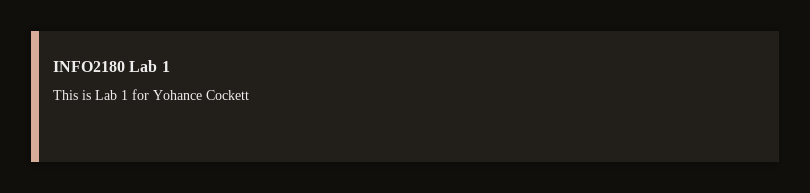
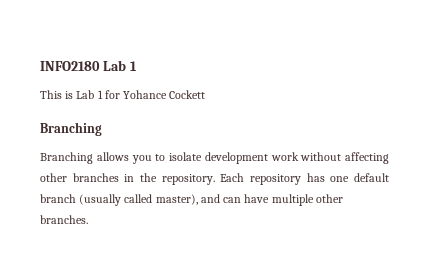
(249, 95) none -> [40,122,102,136] [40,152,389,164] [40,173,389,185] [40,194,343,206] [40,215,88,224] // Branching // Branching allows you to isolate development work without affecting other branches in the repository. Each repository has one default branch (usually called master), and can have multiple other branches.

